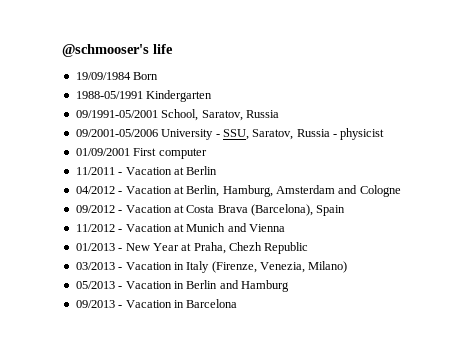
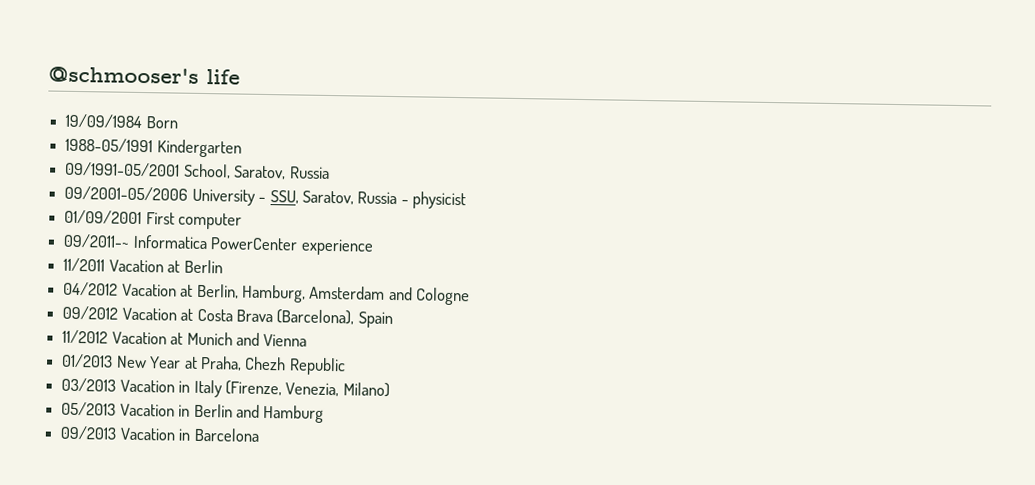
(207, 153) none -> [63,233,374,256] // 09/2011-~ Informatica PowerCenter experience
[118,172,123,175] - -> (106, 264) none
[118,191,123,194] - -> (119, 288) none
[118,210,123,213] - -> (119, 312) none
[118,229,123,232] - -> (109, 336) none
[118,248,123,251] - -> (114, 360) none
[118,267,123,270] - -> (117, 384) none
[118,286,123,289] - -> (117, 408) none
[118,305,123,308] - -> (118, 432) none

